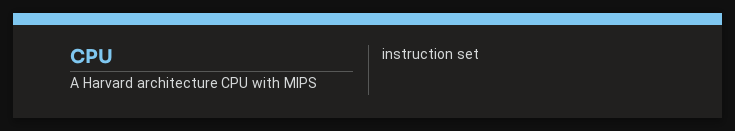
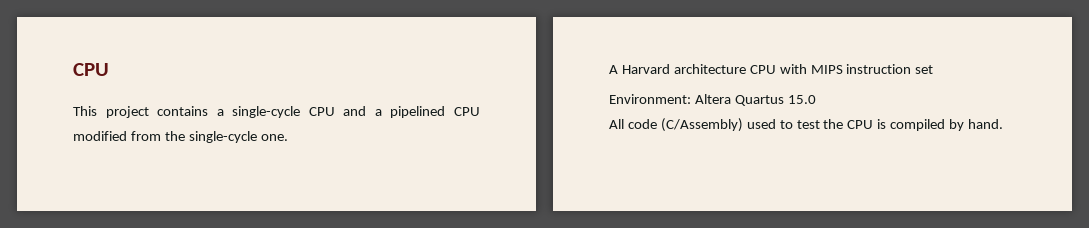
[70,48,113,64] CPU -> [73,63,109,76] [73,106,480,118] [73,131,288,143] CPU // This project contains a single-cycle CPU and a pipelined CPU modified from the single-cycle one.
(479, 54) none -> [609,94,816,106] [609,118,1004,132] // Environment: Altera Quartus 15.0 // All code (C/Assembly) used to test the CPU is compiled by hand.

